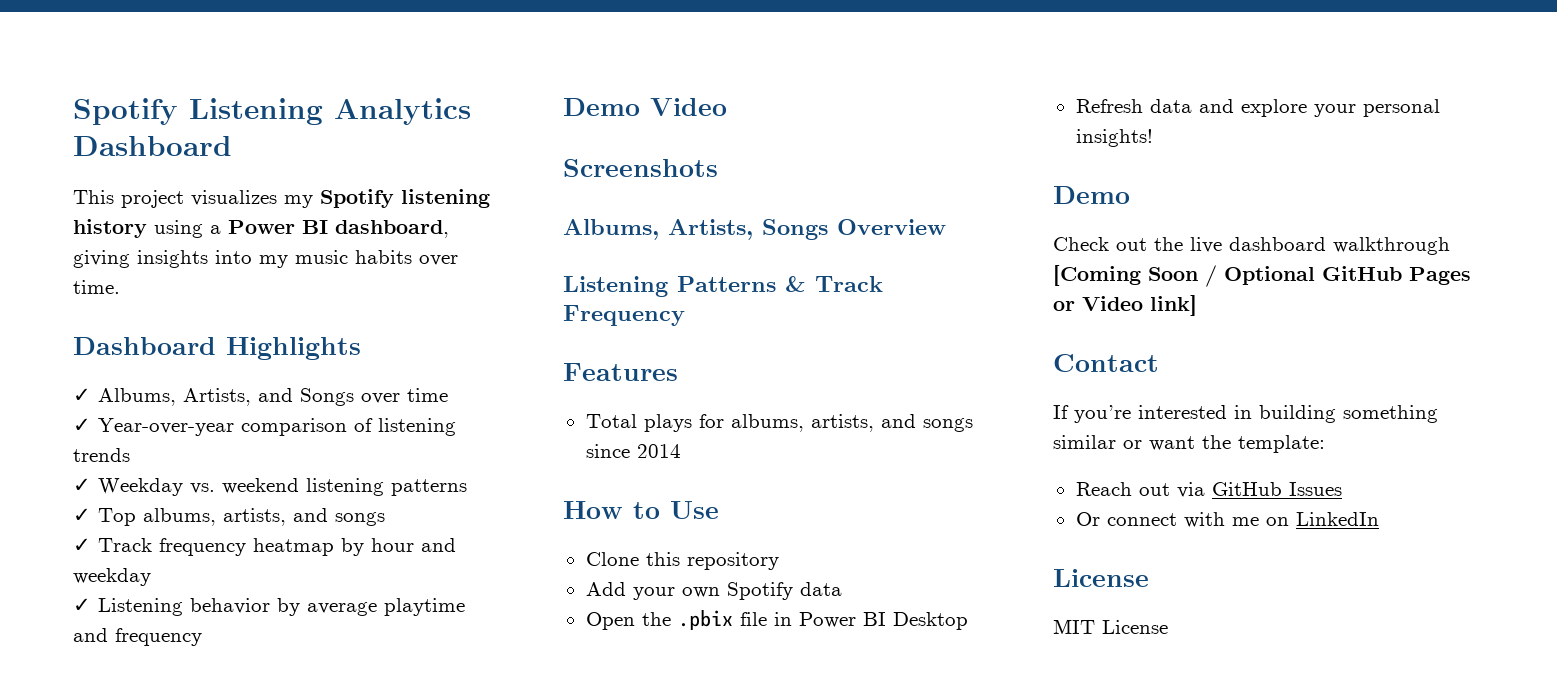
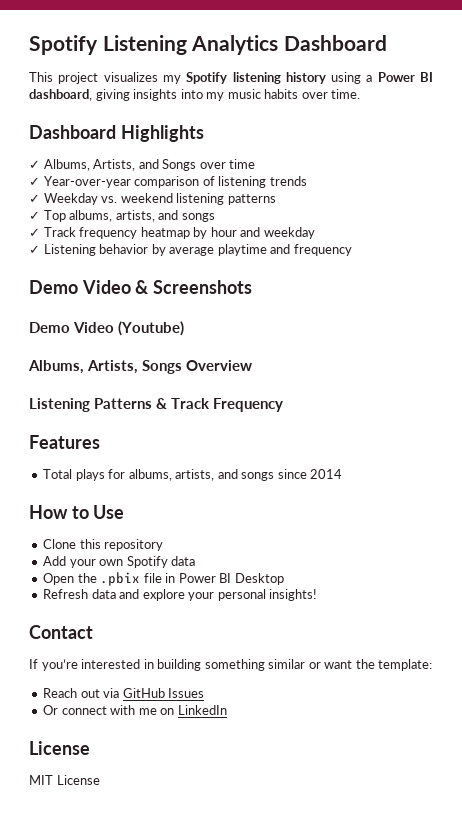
[563,159,718,177] // Screenshots -> [135,280,253,294] [29,321,185,336] & Screenshots // Demo Video (Youtube)
[1053,186,1130,204] [1053,237,1450,255] [1053,265,1471,287] [1053,295,1197,316] // Demo // Check out the live dashboard walkthrough [Coming Soon / Optional GitHub Pages or Video link] -> (318, 595) none

